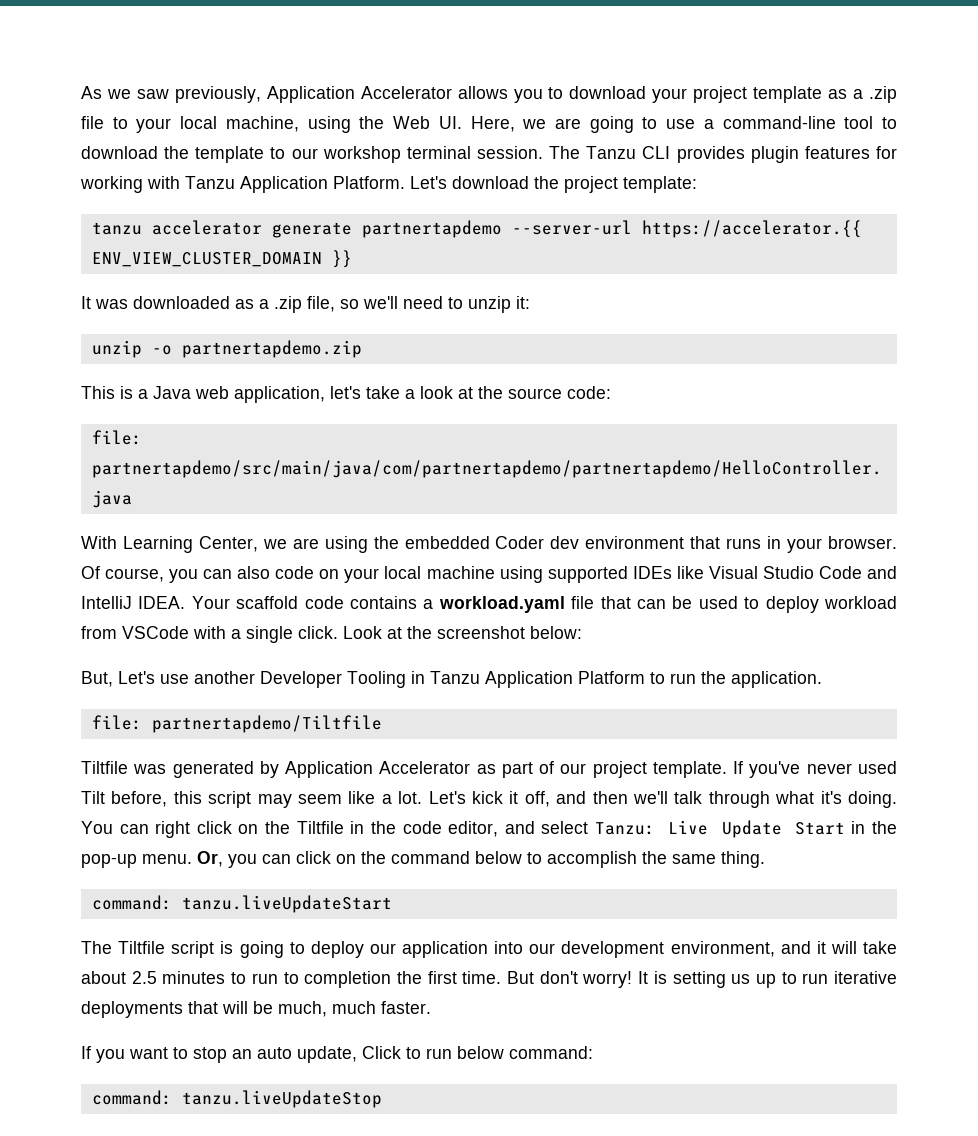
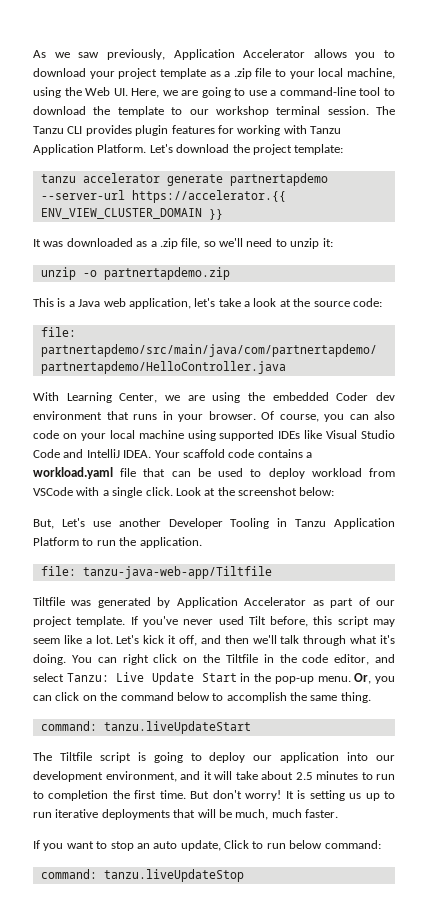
[151,715,382,733] partnertapdemo/Tiltfile -> [82,566,272,579] tanzu-java-web-app/Tiltfile

